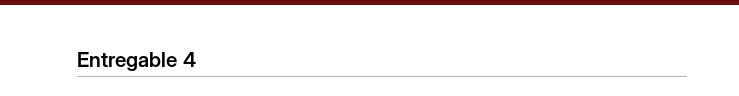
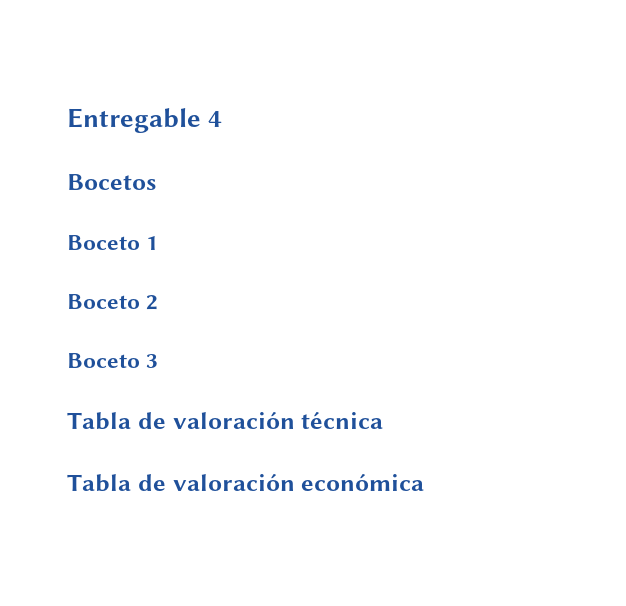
(196, 59) none -> [67,174,156,190] [67,235,159,250] [67,294,159,310] [67,353,159,368] [67,412,384,430] [67,474,425,492] // Bocetos // Boceto 1 // Boceto 2 // Boceto 3 // Tabla de valoración técnica // Tabla de valoración económica

